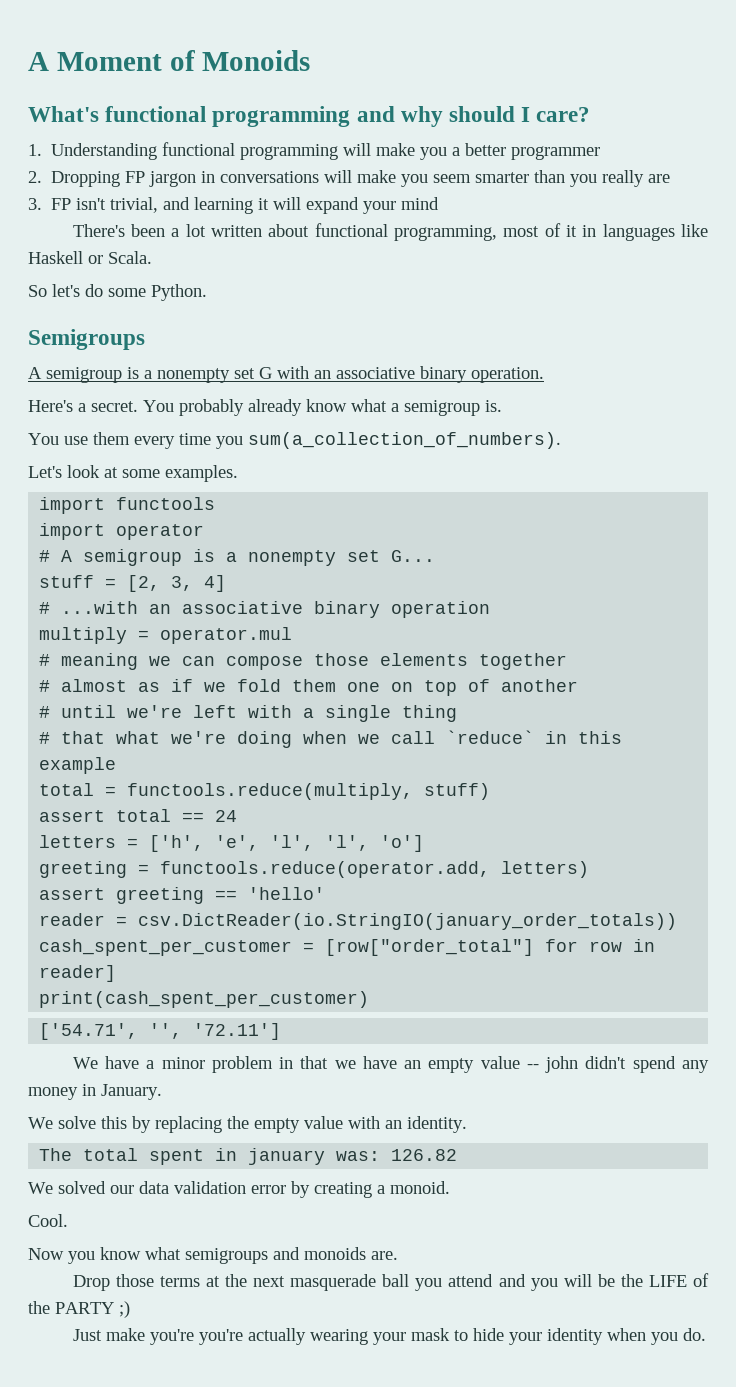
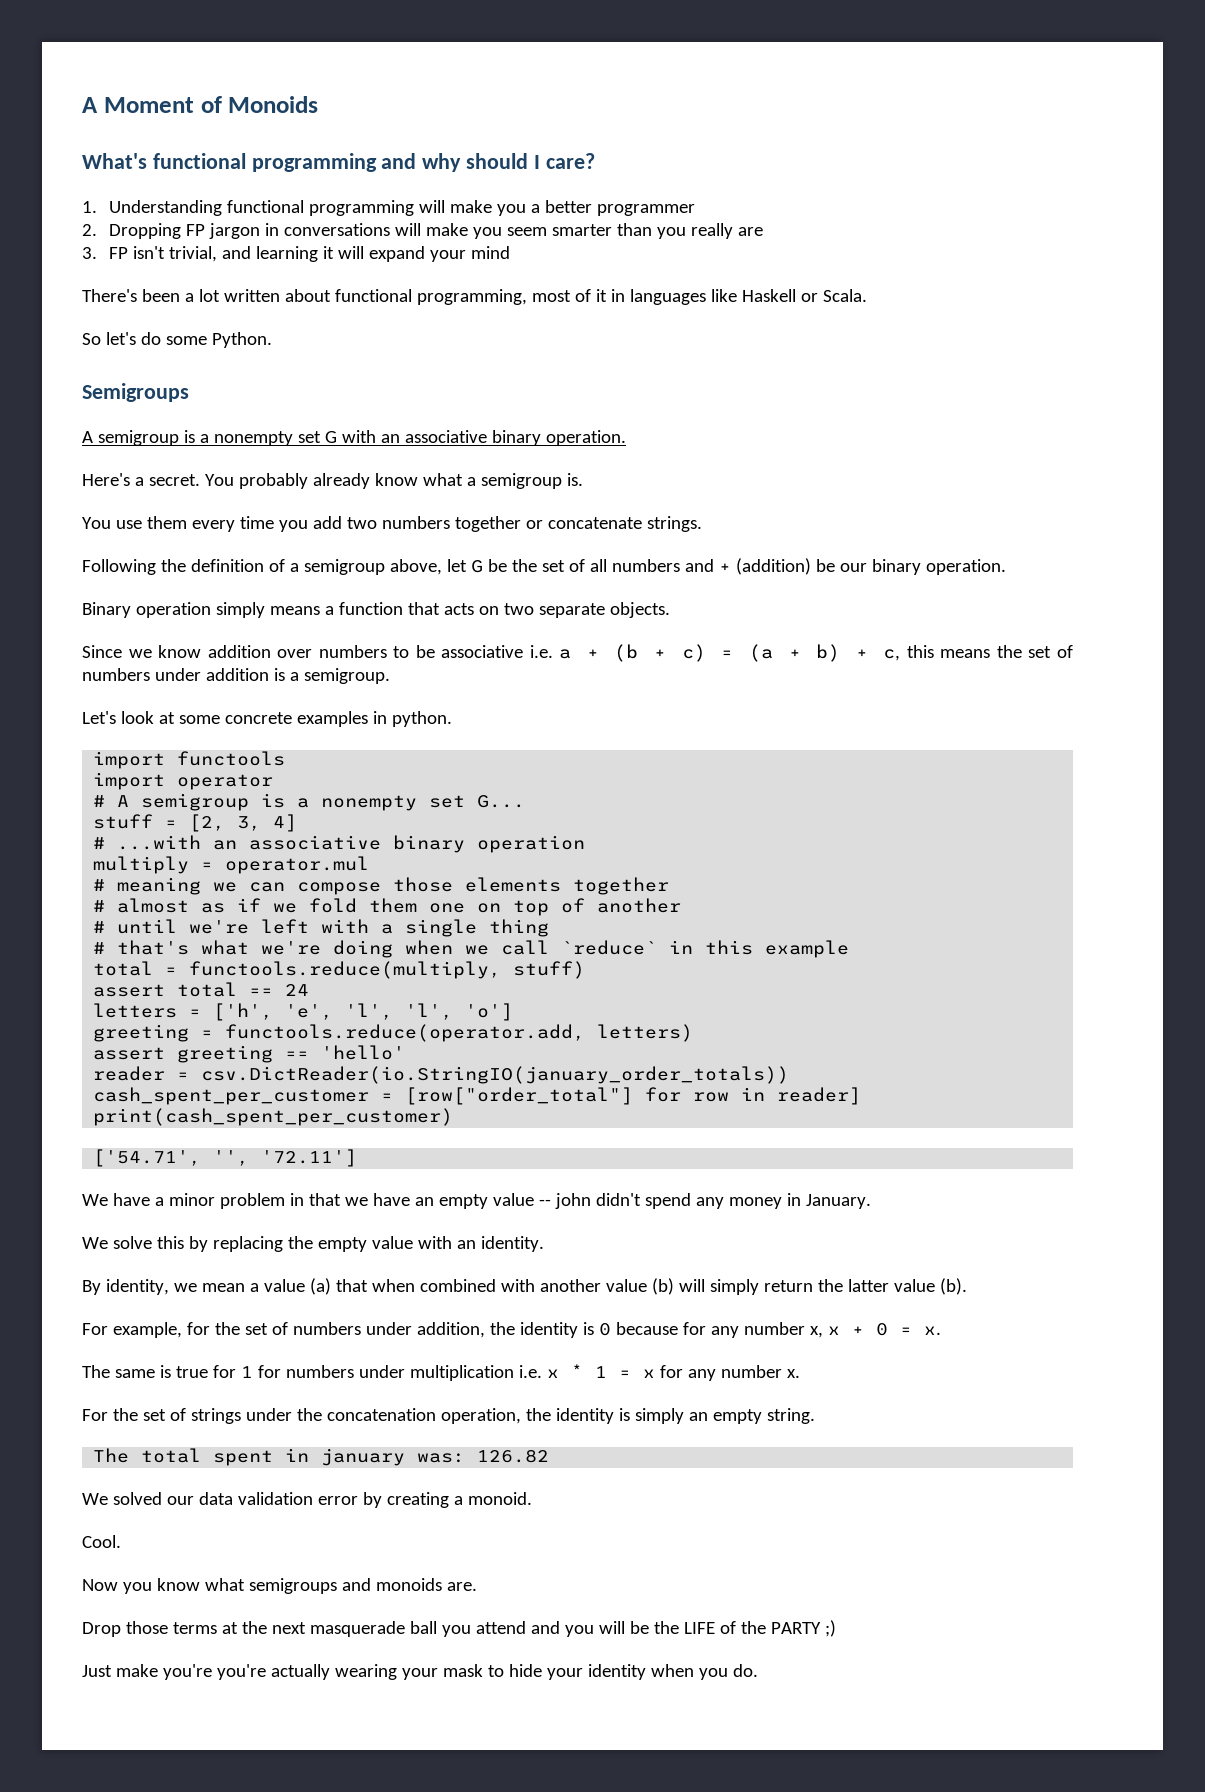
[248,432,561,449] sum(a_collection_of_numbers). -> [312,516,702,532] [82,558,1006,575] [82,602,670,618] [82,644,1073,662] [82,668,390,684] add two numbers together or concatenate strings. // Following the definition of a semigroup above, let G be the set of all numbers and + (addition) be our binary operation. // Binary operation simply means a function that acts on two separate objects. // Since we know addition over numbers to be associative i.e. a + (b + c) = (a + b) + c, this means the set of numbers under addition is a semigroup.
[165,465,238,482] examples. -> [224,711,452,727] concrete examples in python.
[61,731,106,744] that -> [117,940,190,955] that's
(467, 1124) none -> [82,1278,967,1295] [82,1322,941,1338] [82,1364,800,1381] [82,1408,815,1424] // By identity, we mean a value (a) that when combined with another value (b) will simply return the latter value (b). // For example, for the set of numbers under addition, the identity is 0 because for any number x, x + 0 = x. // The same is true for 1 for numbers under multiplication i.e. x * 1 = x for any number x. // For the set of strings under the concatenation operation, the identity is simply an empty string.

